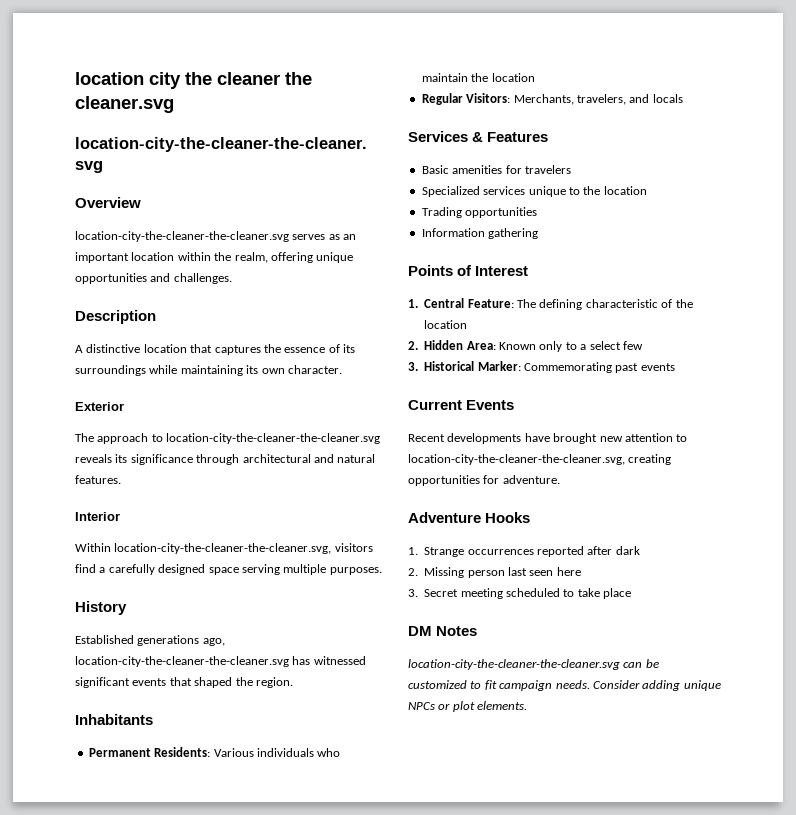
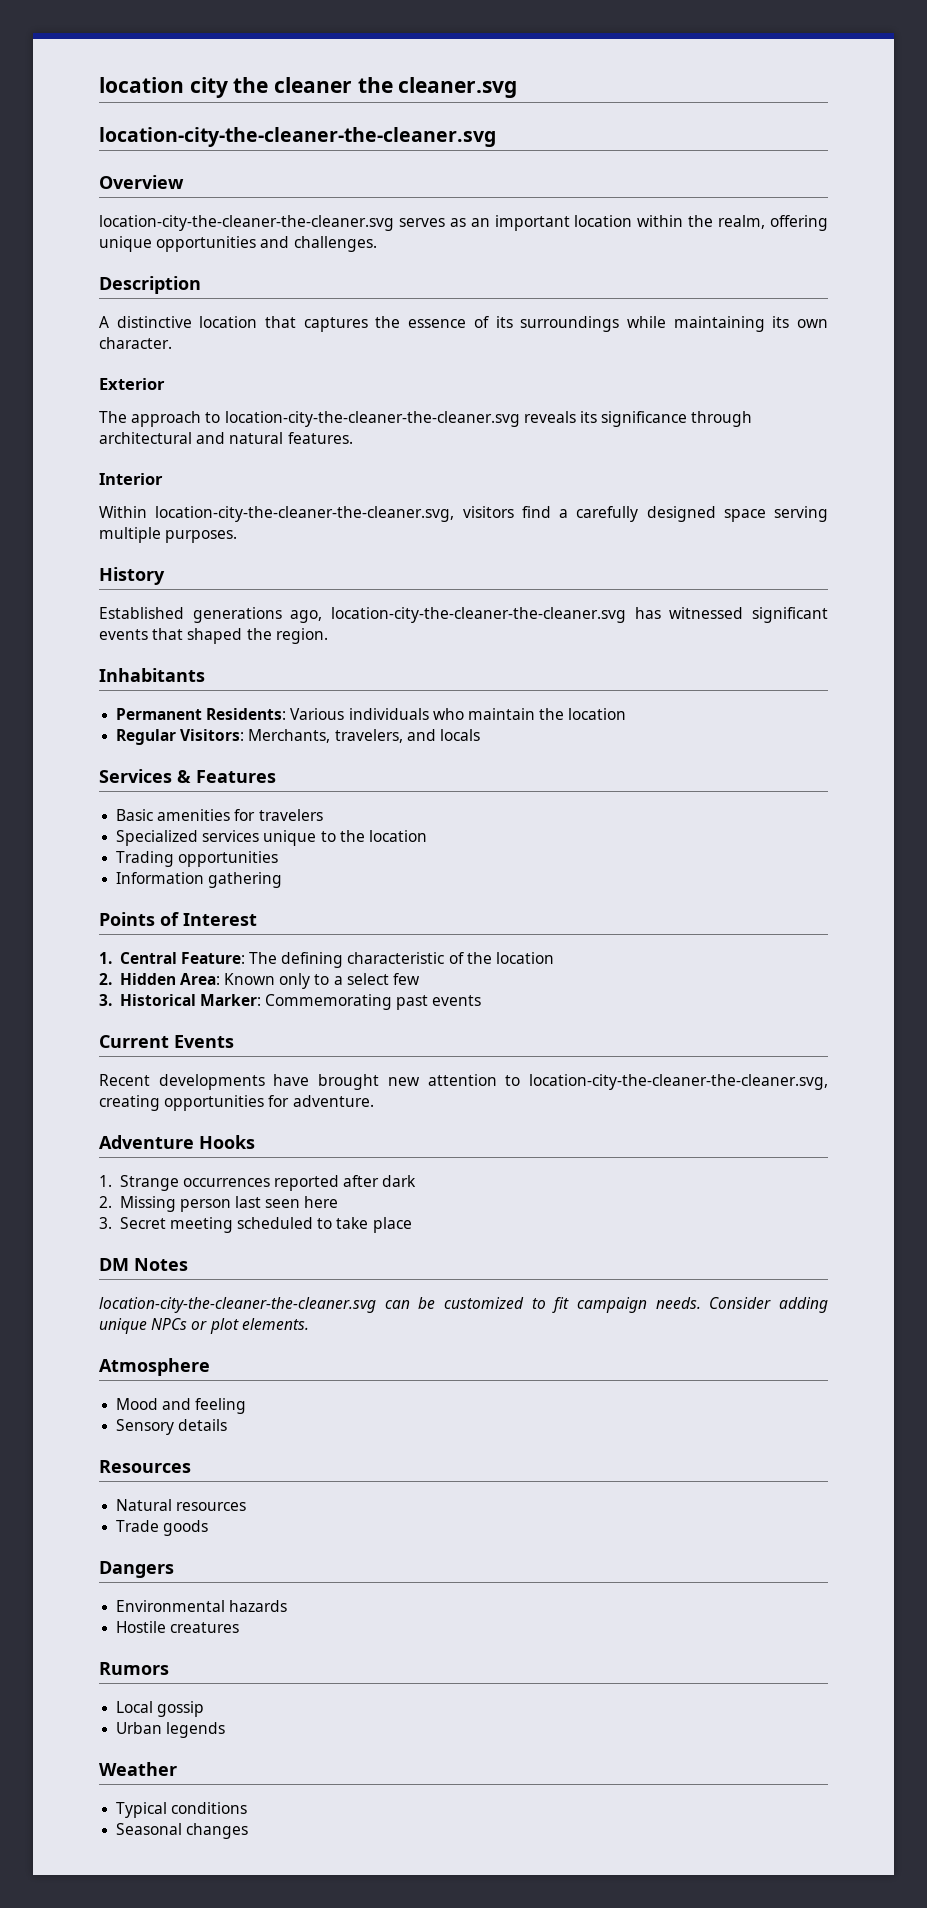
(528, 705) none -> [99,1358,210,1376] [116,1398,247,1414] [116,1419,228,1435] [99,1460,191,1473] [116,1499,247,1511] [116,1520,209,1536] [99,1561,174,1578] [116,1600,288,1612] [116,1621,240,1633] [99,1662,169,1675] [116,1701,205,1717] [116,1722,226,1738] [99,1762,177,1776] [116,1802,248,1818] [116,1823,249,1839] // Atmosphere // Mood and feeling // Sensory details // Resources // Natural resources // Trade goods // Dangers // Environmental hazards // Hostile creatures // Rumors // Local gossip // Urban legends // Weather // Typical conditions // Seasonal changes

